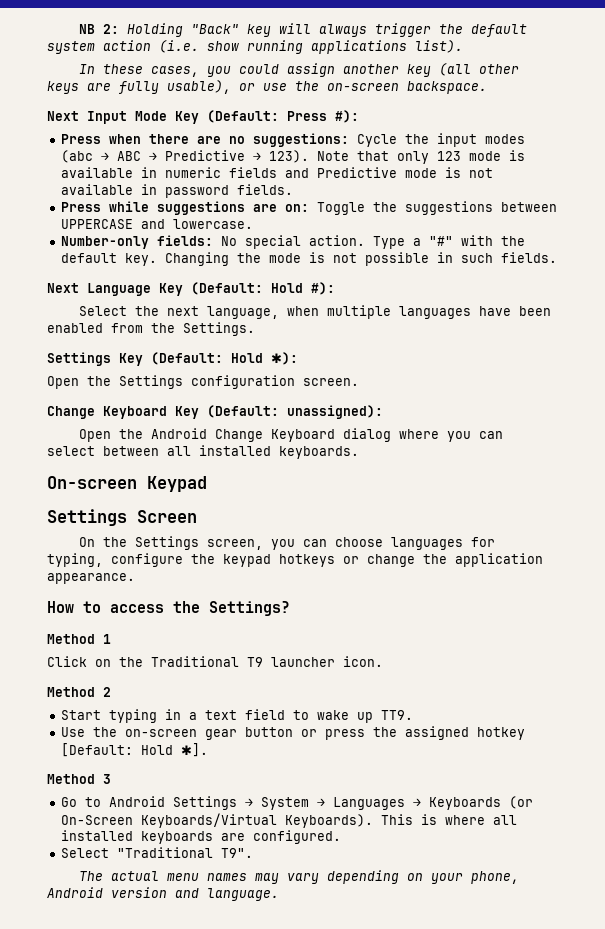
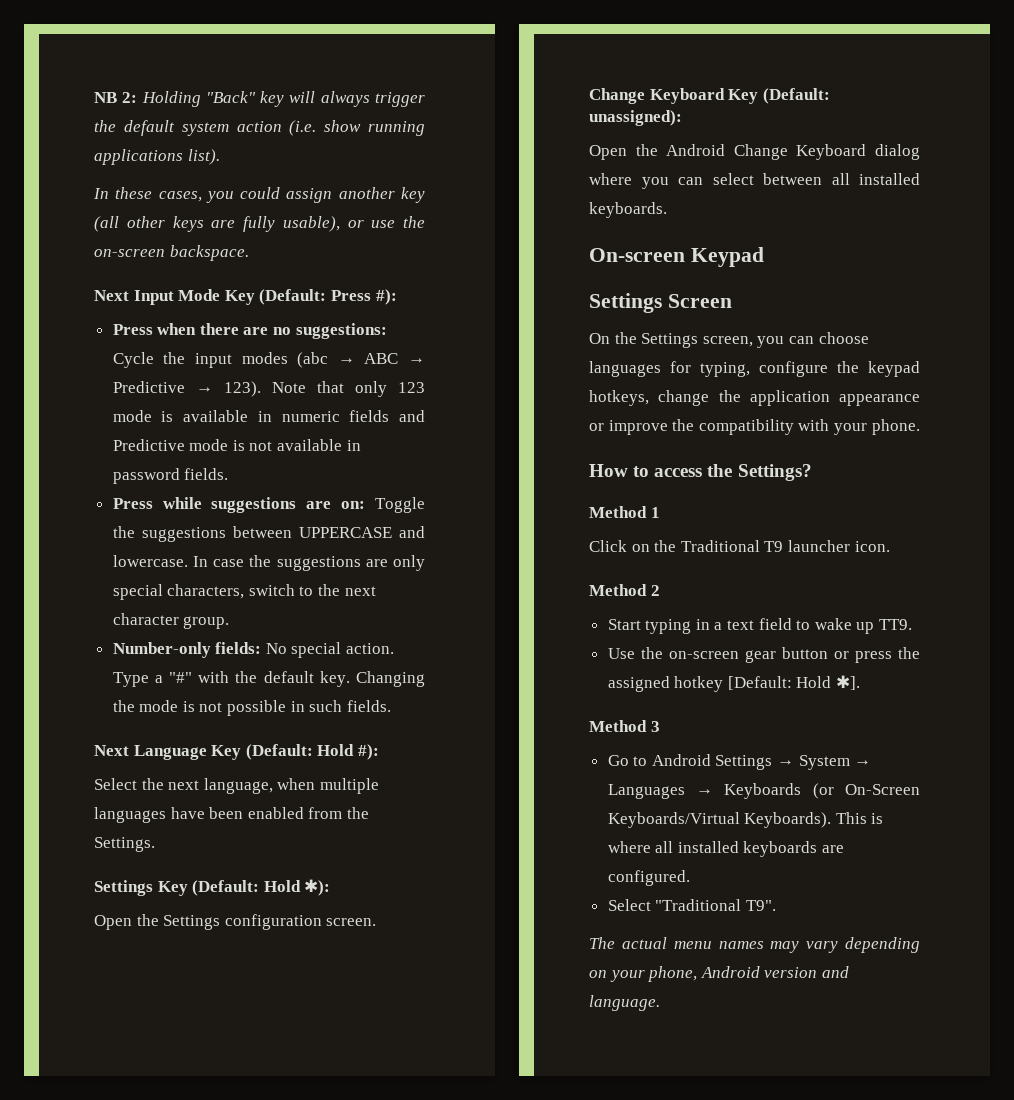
(254, 224) none -> [192,555,425,571] [112,584,376,600] [112,613,230,629] In case the suggestions are only special characters, switch to the next character group.
[279,554,359,567] hotkeys or -> [589,390,649,406] hotkeys,
[47,573,135,584] appearance. -> [839,394,920,406] [589,419,920,435] appearance or improve the compatibility with your phone.

